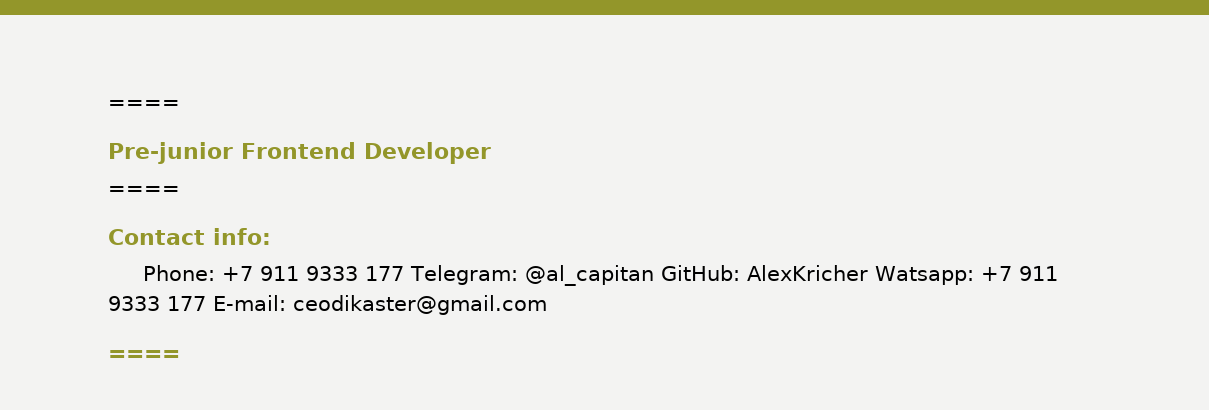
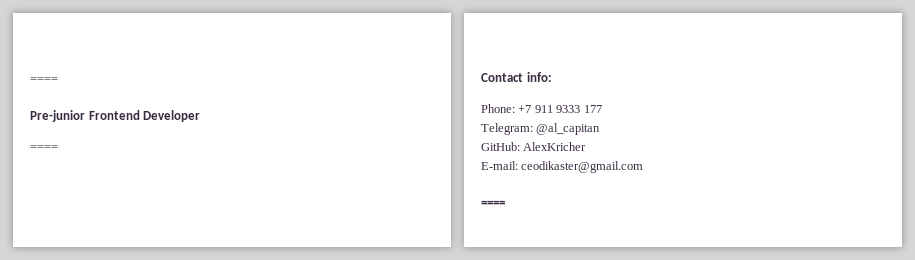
(405, 273) none -> (602, 109) //
(655, 275) none -> (601, 129) //
[875,266,1059,285] [108,296,206,311] Watsapp: +7 911 9333 177 -> (587, 146) //

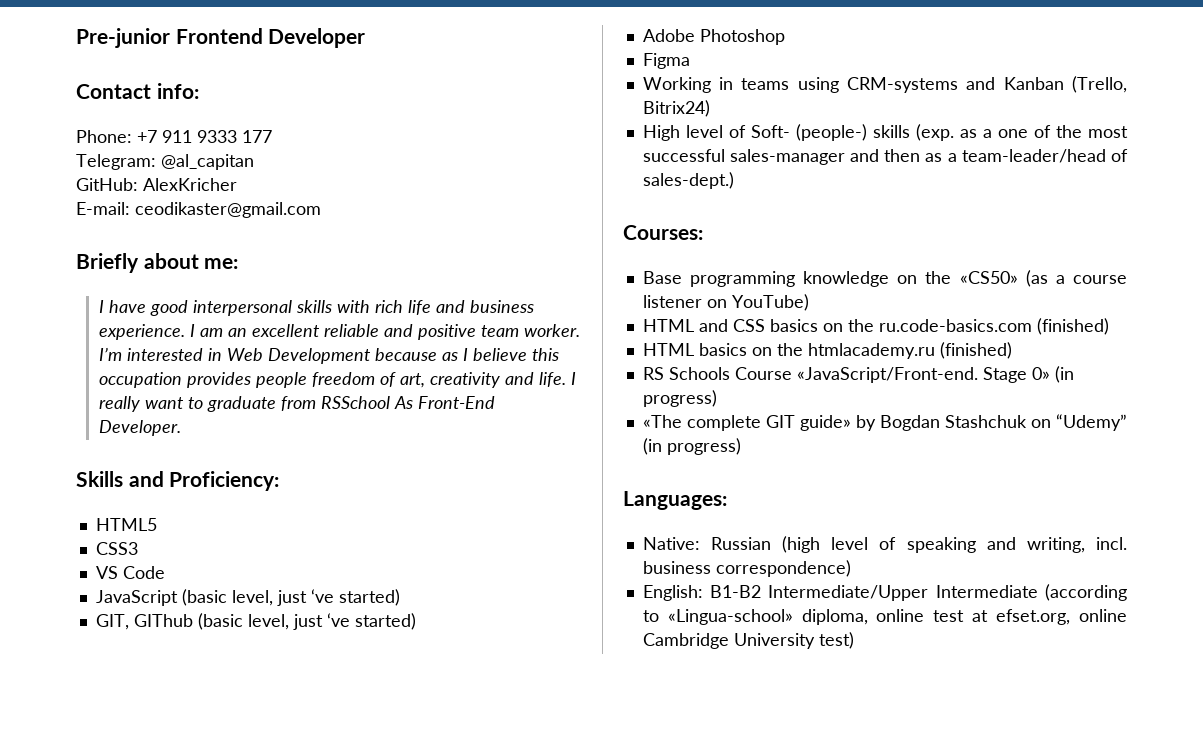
[30,77,58,83] ==== // -> (76, 38) none
[30,145,58,151] // ==== -> (366, 38) none
[481,200,505,207] ==== -> [76,253,239,273] [98,300,534,316] [98,324,580,340] [98,347,559,364] [98,372,576,388] [98,396,495,412] [98,420,181,436] [76,471,280,491] [95,518,157,531] [95,542,138,555] [95,566,165,579] [95,589,400,606] [95,613,416,630] [642,29,785,45] [642,53,690,69] [642,76,1127,93] [642,100,710,117] [642,124,1128,141] [642,149,1128,165] [642,172,734,189] [623,225,703,240] [642,270,1127,287] [642,294,809,311] [642,318,1109,335] [642,342,1012,359] [642,366,1074,383] [642,390,717,407] [642,414,1127,431] [642,438,741,455] [623,491,727,510] [642,536,1127,553] [642,560,851,577] [642,584,1127,601] [642,609,1127,625] [642,632,854,649] Briefly about me: // I have good interpersonal skills with rich life and business experience. I am an excellent reliable and positive team worker. I’m interested in Web Development because as I believe this occupation provides people freedom of art, creativity and life. I really want to graduate from RSSchool As Front-End Developer. // Skills and Proficiency: // HTML5 // CSS3 // VS Code // JavaScript (basic level, just ‘ve started) // GIT, GIThub (basic level, just ‘ve started) // Adobe Photoshop // Figma // Working in teams using CRM-systems and Kanban (Trello, Bitrix24) // High level of Soft- (people-) skills (exp. as a one of the most successful sales-manager and then as a team-leader/head of sales-dept.) // Courses: // Base programming knowledge on the «CS50» (as a course listener on YouTube) // HTML and CSS basics on the ru.code-basics.com (finished) // HTML basics on the htmlacademy.ru (finished) // RS Schools Course «JavaScript/Front-end. Stage 0» (in progress) // «The complete GIT guide» by Bogdan Stashchuk on “Udemy” (in progress) // Languages: // Native: Russian (high level of speaking and writing, incl. business correspondence) // English: B1-B2 Intermediate/Upper Intermediate (according to «Lingua-school» diploma, online test at efset.org, online Cambridge University test)

